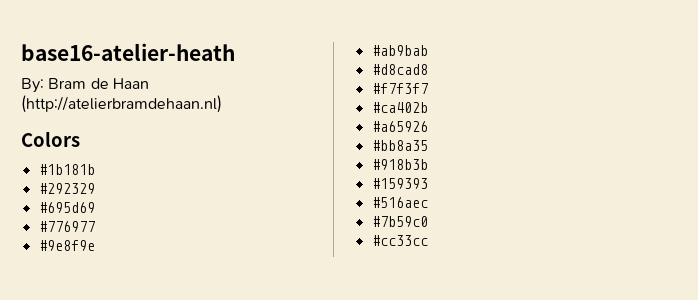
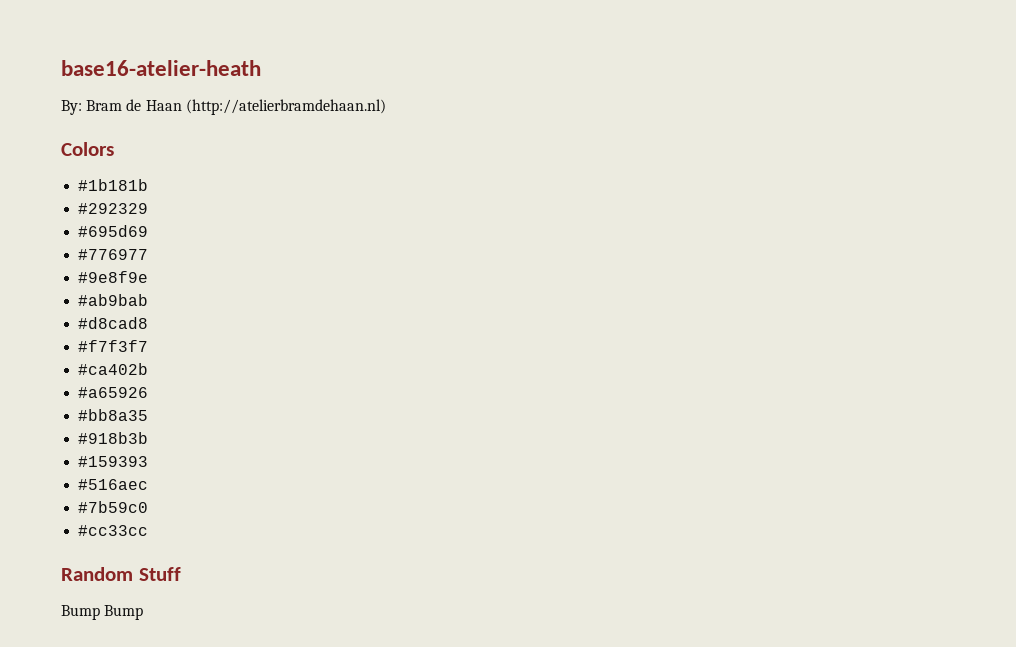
(428, 240) none -> [61,567,181,581] [61,605,144,620] // Random Stuff // Bump Bump

